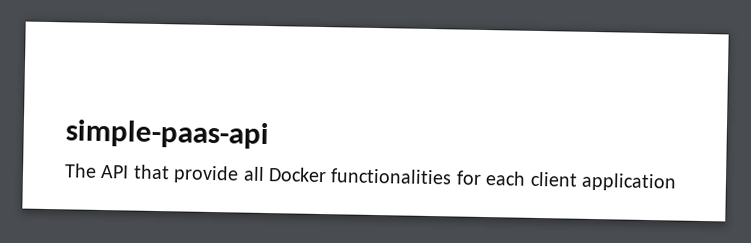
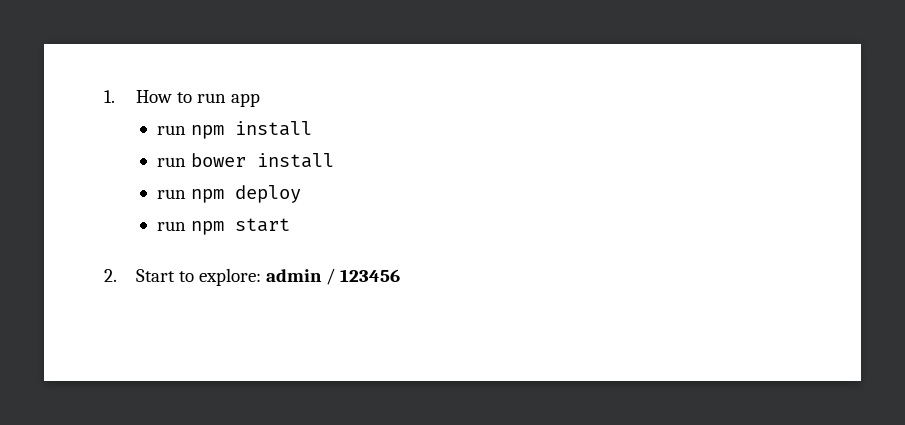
[65,119,269,150] [64,163,677,192] simple-paas-api // The API that provide all Docker functionalities for each client application -> [104,90,261,107] [156,121,312,139] [156,153,334,168] [156,185,301,203] [156,218,290,235] [104,268,401,286] 1. How to run app // run npm install // run bower install // run npm deploy // run npm start // 2. Start to explore: admin / 123456

